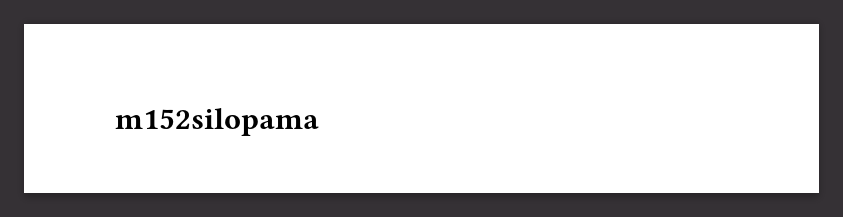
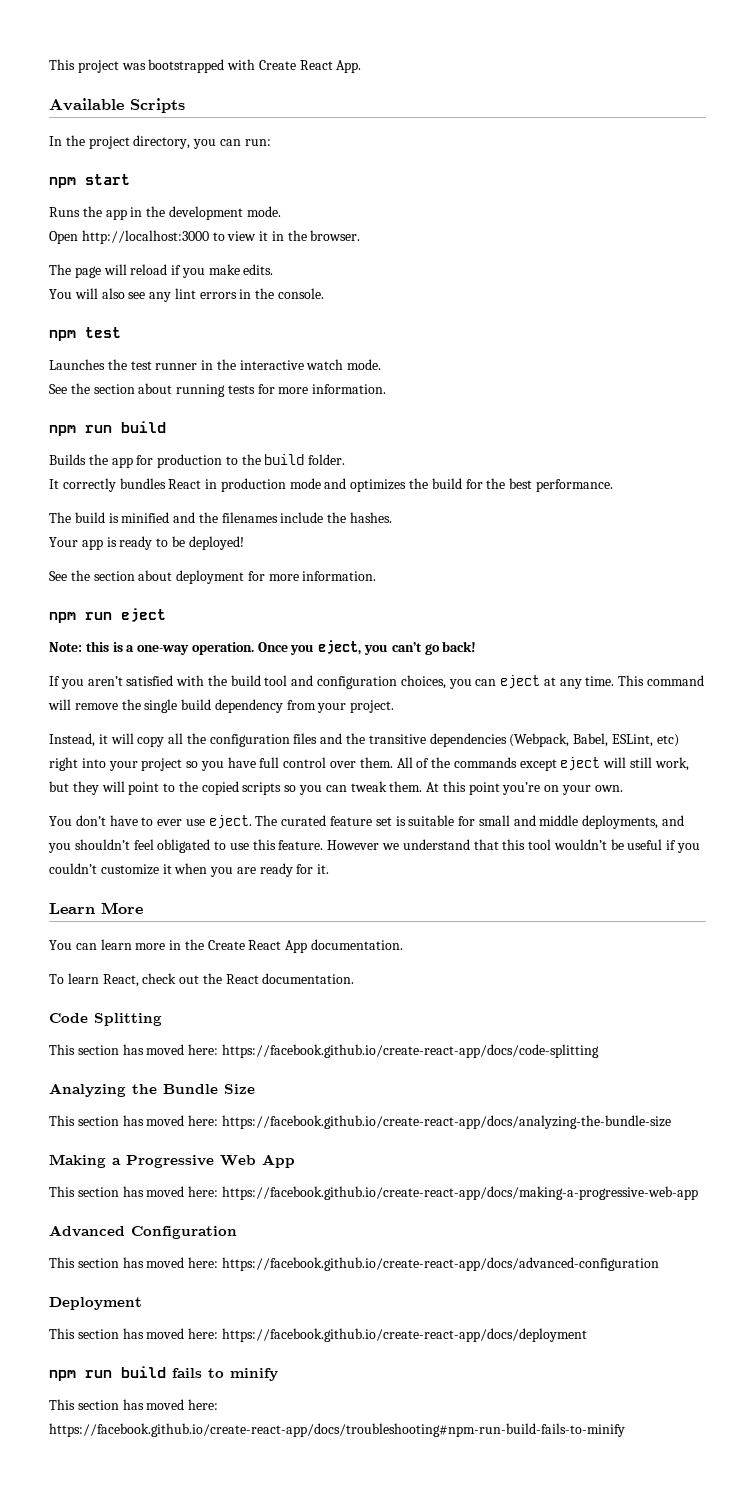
[115,108,319,136] m152silopama -> [49,59,362,73] [49,98,185,113] [49,135,271,149] [49,174,130,188] [49,206,281,220] [49,230,361,244] [49,264,274,278] [49,288,325,302] [49,327,121,341] [49,359,382,370] [49,383,387,397] [49,421,166,436] [49,454,346,468] [49,478,613,492] [49,512,393,523] [49,536,244,550] [49,570,377,584] [49,608,166,623] [49,640,477,655] [49,675,705,689] [48,699,395,713] [49,733,679,747] [49,757,689,771] [49,781,623,795] [49,815,685,829] [48,839,701,853] [49,863,330,877] [49,902,143,914] [49,939,404,953] [49,973,355,987] [49,1013,162,1026] [49,1044,599,1058] [49,1083,255,1097] [49,1115,671,1129] [49,1154,295,1168] [49,1186,698,1200] [49,1225,237,1239] [49,1257,659,1271] [49,1297,142,1310] [49,1328,587,1342] [49,1366,278,1381] [49,1399,219,1410] [49,1423,625,1437] This project was bootstrapped with Create React App. // Available Scripts // In the project directory, you can run: // npm start // Runs the app in the development mode. // Open http://localhost:3000 to view it in the browser. // The page will reload if you make edits. // You will also see any lint errors in the console. // npm test // Launches the test runner in the interactive watch mode. // See the section about running tests for more information. // npm run build // Builds the app for production to the build folder. // It correctly bundles React in production mode and optimizes the build for the best performance. // The build is minified and the filenames include the hashes. // Your app is ready to be deployed! // See the section about deployment for more information. // npm run eject // Note: this is a one-way operation. Once you eject, you can’t go back! // If you aren’t satisfied with the build tool and configuration choices, you can eject at any time. This command will remove the single build dependency from your project. // Instead, it will copy all the configuration files and the transitive dependencies (Webpack, Babel, ESLint, etc) right into your project so you have full control over them. All of the commands except eject will still work, but they will point to the copied scripts so you can tweak them. At this point you’re on your own. // You don’t have to ever use eject. The curated feature set is suitable for small and middle deployments, and you shouldn’t feel obligated to use this feature. However we understand that this tool wouldn’t be useful if you couldn’t customize it when you are ready for it. // Learn More // You can learn more in the Create React App documentation. // To learn React, check out the React documentation. // Code Splitting // This section has moved here: https://facebook.github.io/create-react-app/docs/code-splitting // Analyzing the Bundle Size // This section has moved here: https://facebook.github.io/create-react-app/docs/analyzing-the-bundle-size // Making a Progressive Web App // This section has moved here: https://facebook.github.io/create-react-app/docs/making-a-progressive-web-app // Advanced Configuration // This section has moved here: https://facebook.github.io/create-react-app/docs/advanced-configuration // Deployment // This section has moved here: https://facebook.github.io/create-react-app/docs/deployment // npm run build fails to minify // This section has moved here: https://facebook.github.io/create-react-app/docs/troubleshooting#npm-run-build-fails-to-minify

